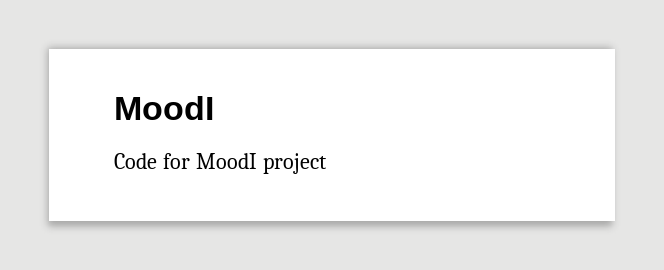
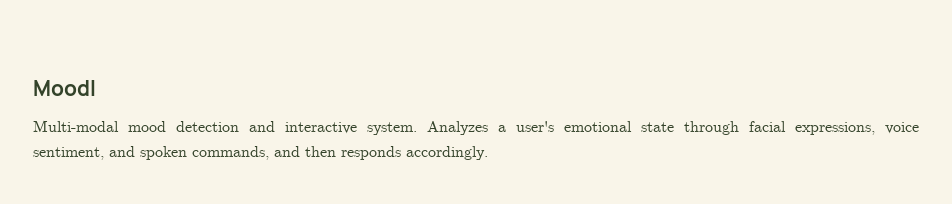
[114,153,327,174] Code for MoodI project -> [33,120,919,135] [33,146,488,160] Multi-modal mood detection and interactive system. Analyzes a user's emotional state through facial expressions, voice sentiment, and spoken commands, and then responds accordingly.

